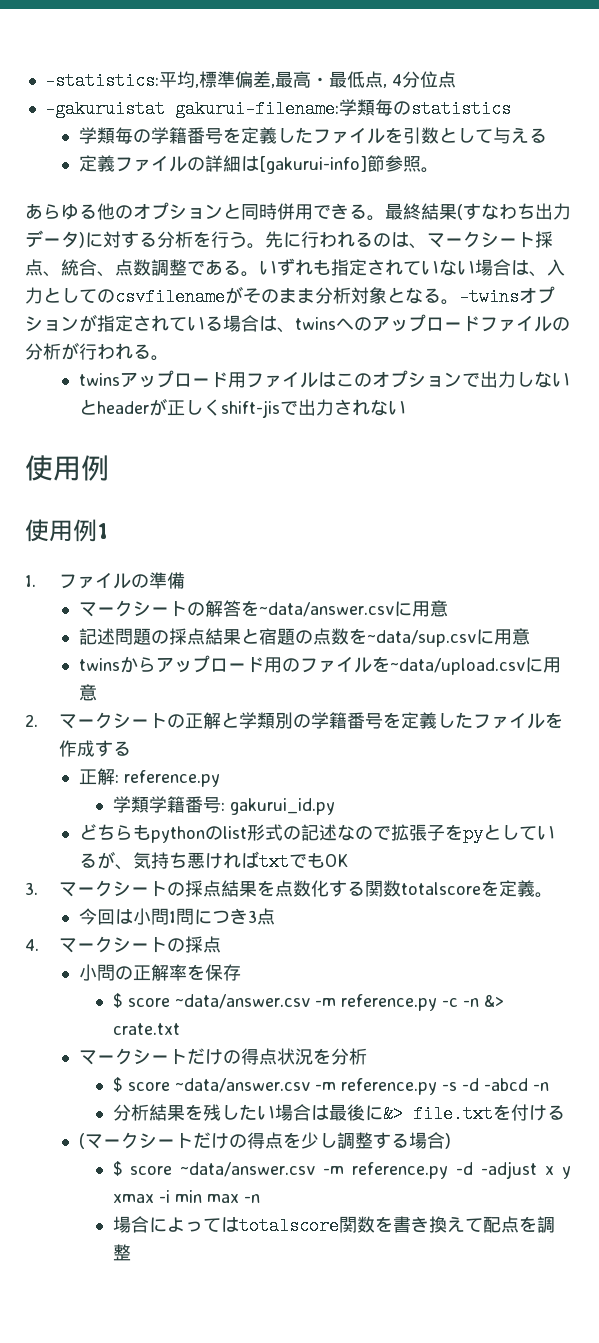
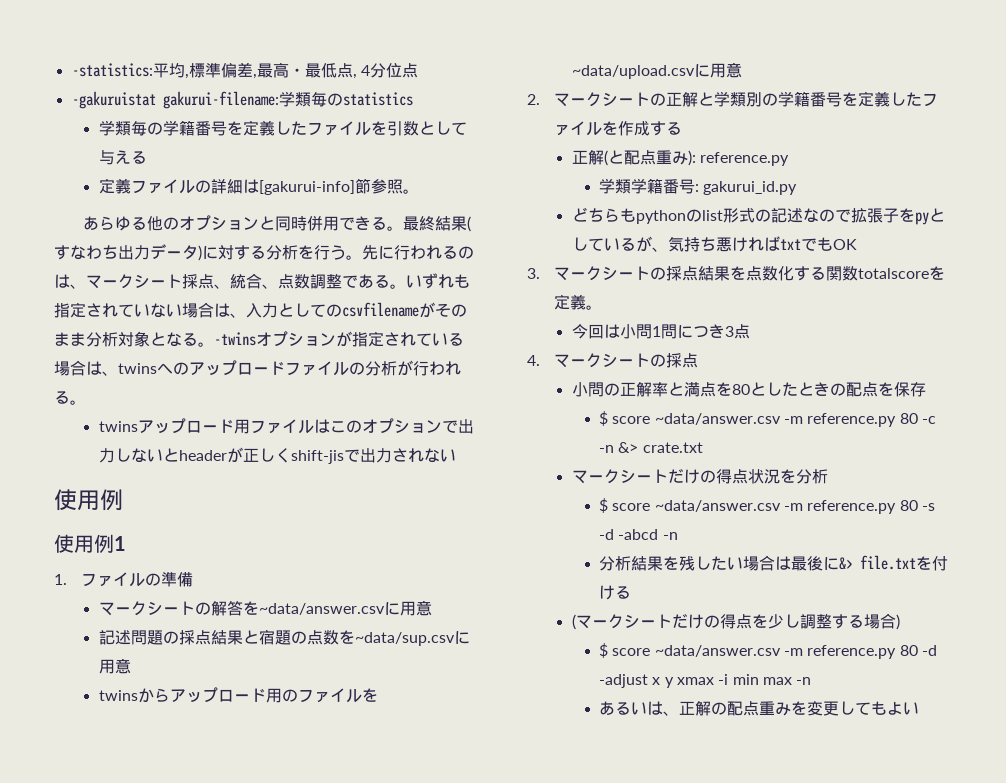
[114,774,119,783] : -> [603,150,696,166] (と配点重み):
(187, 972) none -> [667,382,878,397] と満点を80としたときの配点
(437, 1002) none -> [899,413,918,424] 80
(437, 1086) none -> [899,500,918,511] 80
(449, 1170) none -> [899,645,918,656] 80
[112,1216,555,1235] [112,1244,131,1261] 場合によってはtotalscore関数を書き換えて配点を調整 -> [598,701,919,716] あるいは、正解の配点重みを変更してもよい

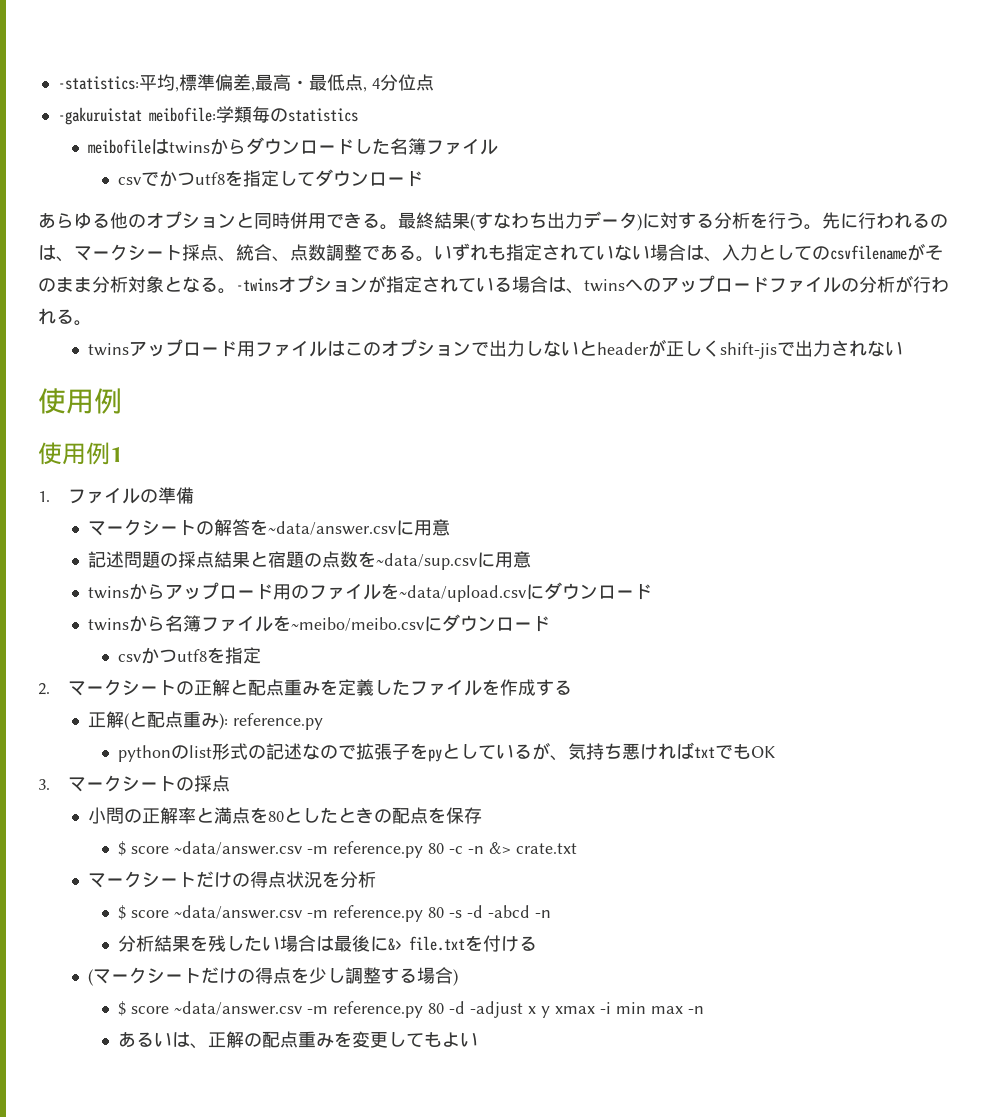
[162,91,279,109] gakurui-filename: -> [148,107,216,122] meibofile:
[98,120,467,136] [98,150,147,165] [98,178,419,195] 学類毎の学籍番号を定義したファイルを引数として与える // 定義ファイルの詳細は[gakurui-info]節参照。 -> [88,137,499,155] [118,169,424,187] meibofileはtwinsからダウンロードした名簿ファイル // csvでかつutf8を指定してダウンロード
[709,62,742,78] 用意 -> [544,582,653,600] [88,614,551,632] [118,647,262,664] ダウンロード // twinsから名簿ファイルを~meibo/meibo.csvにダウンロード // csvかつutf8を指定
[714,91,843,107] 学類別の学籍番号 -> [248,679,321,696] 配点重み
[598,178,798,195] [571,207,636,222] 学類学籍番号: gakurui_id.py // どちらも -> (324, 721) none
[698,266,946,281] [554,294,603,310] [571,324,750,339] [527,353,699,368] 結果を点数化する関数totalscoreを定義。 // 今回は小問1問につき3点 // 4.マークシートの採点 -> (231, 783) none

